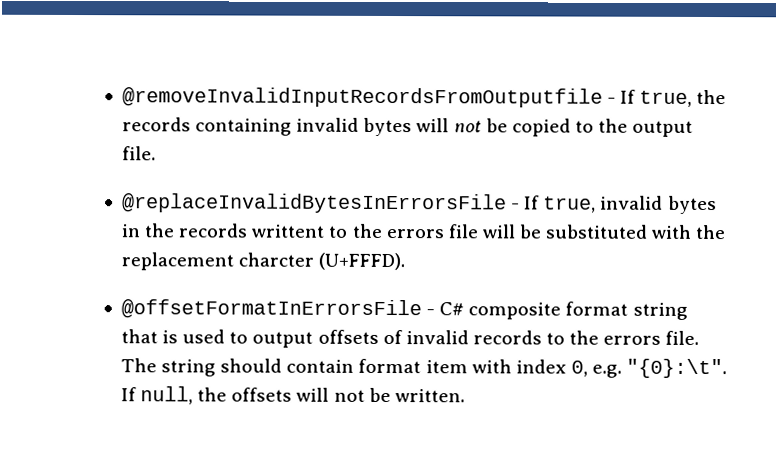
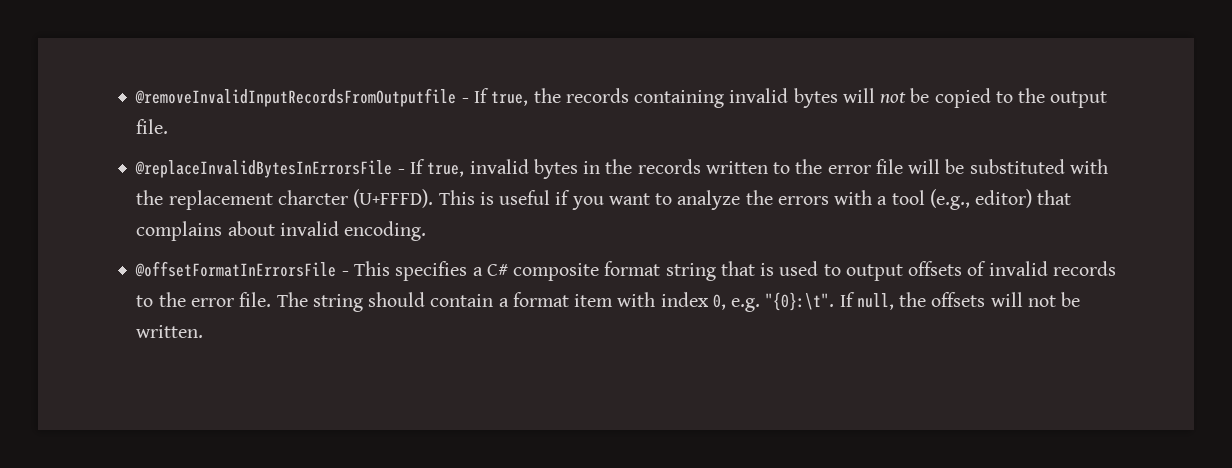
[251,223,445,239] writtent to the errors -> [705,159,871,174] written to the error
(406, 261) none -> [438,189,1072,210] [136,221,427,241] This is useful if you want to analyze the errors with a tool (e.g., editor) that complains about invalid encoding.
(436, 312) none -> [353,261,483,281] This specifies a
[603,335,662,345] errors -> [190,298,234,307] error
(355, 366) none -> [498,298,509,307] a

